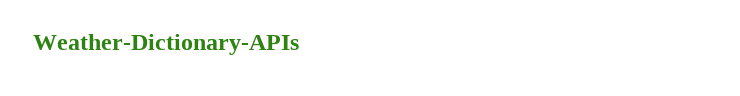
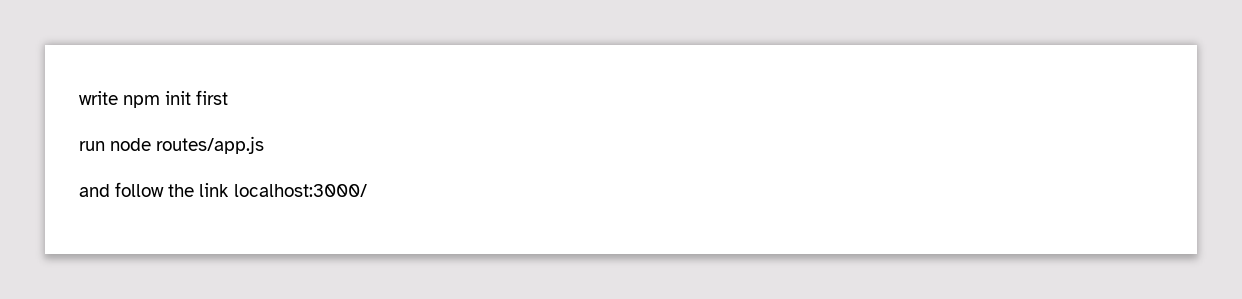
[33,34,299,55] Weather-Dictionary-APIs -> [79,90,229,108] [79,136,265,154] [79,182,367,197] write npm init first // run node routes/app.js // and follow the link localhost:3000/

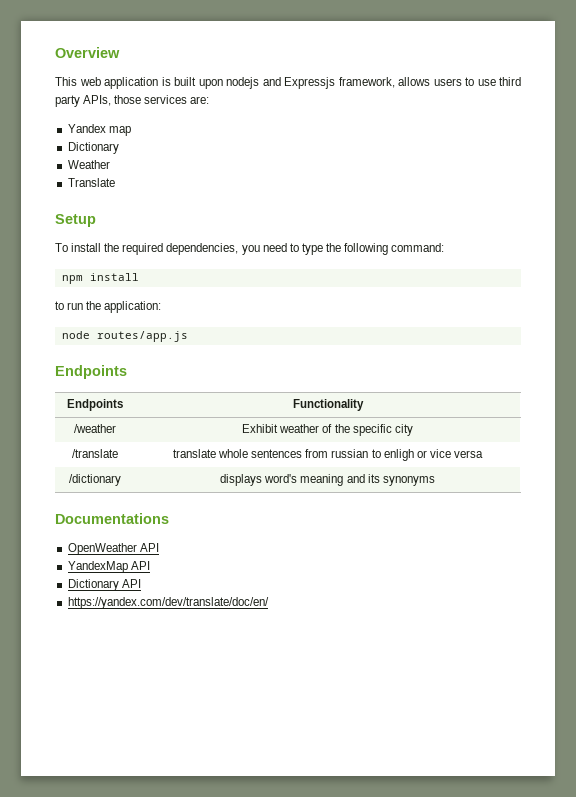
[79,90,229,108] [79,136,265,154] [79,182,367,197] write npm init first // run node routes/app.js // and follow the link localhost:3000/ -> [55,47,120,58] [55,77,521,89] [55,95,210,107] [67,124,131,136] [67,142,119,154] [67,160,110,169] [67,178,115,187] [55,214,96,227] [55,243,445,255] [61,273,139,284] [55,301,162,313] [61,331,188,342] [55,365,127,379] [67,399,123,411] [292,399,364,411] [74,424,116,433] [242,424,413,436] [72,449,118,458] [173,449,483,461] [69,474,121,486] [220,474,435,486] [55,513,169,524] [67,543,159,555] [67,561,150,573] [67,579,141,591] [67,597,269,609] Overview // This web application is built upon nodejs and Expressjs framework, allows users to use third party APIs, those services are: // Yandex map // Dictionary // Weather // Translate // Setup // To install the required dependencies, you need to type the following command: // npm install // to run the application: // node routes/app.js // Endpoints // Endpoints | Functionality // /weather | Exhibit weather of the specific city // /translate | translate whole sentences from russian to enligh or vice versa // /dictionary | displays word's meaning and its synonyms // Documentations // OpenWeather API // YandexMap API // Dictionary API // https://yandex.com/dev/translate/doc/en/

